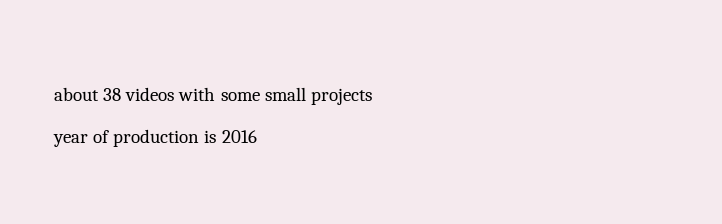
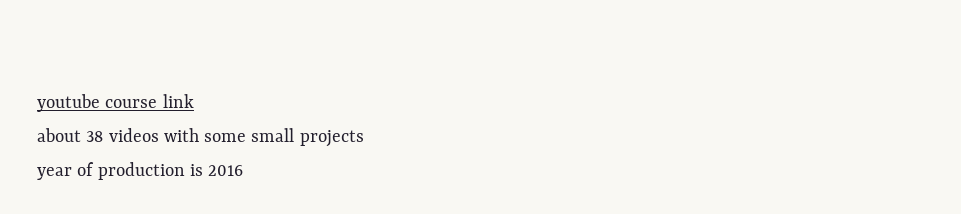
(54, 94) none -> [37,94,194,112] youtube course link //

